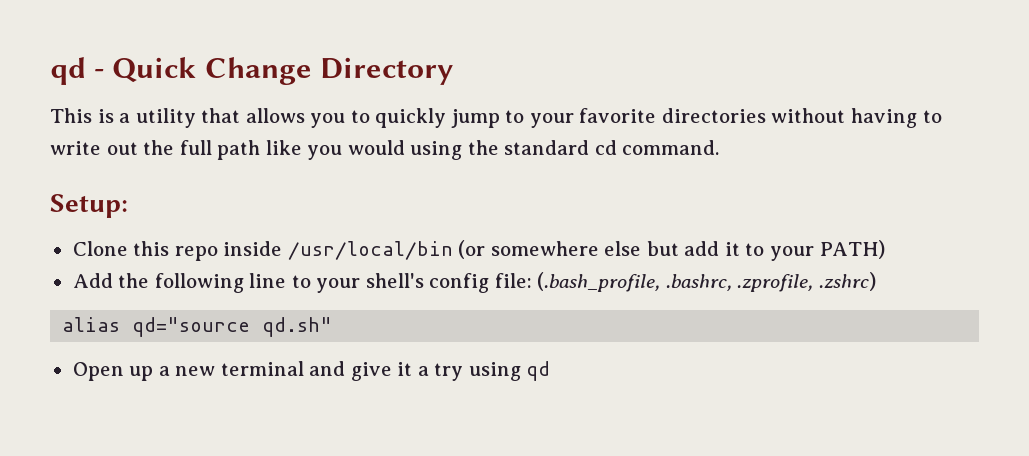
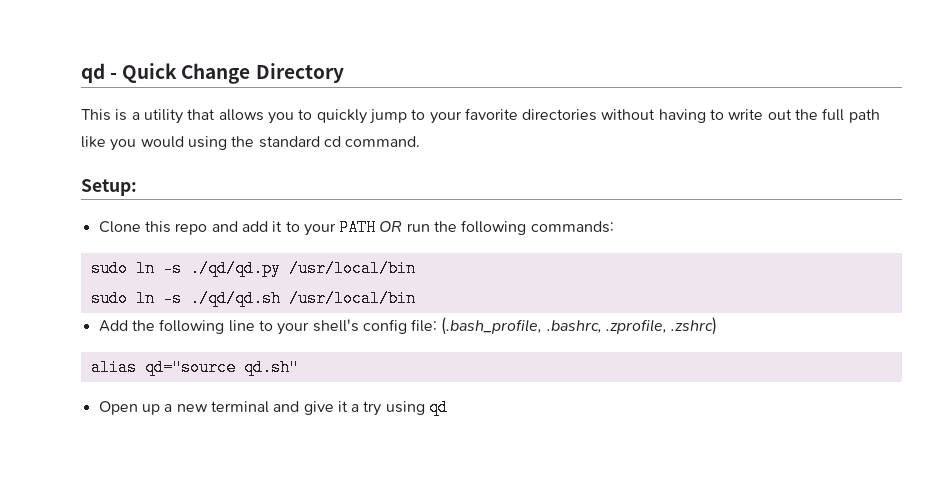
[223,240,886,261] inside /usr/local/bin (or somewhere else but add it to your PATH) -> [211,219,614,236] [90,260,416,277] [90,290,416,307] and add it to your PATH OR run the following commands: // sudo ln -s ./qd/qd.py /usr/local/bin // sudo ln -s ./qd/qd.sh /usr/local/bin

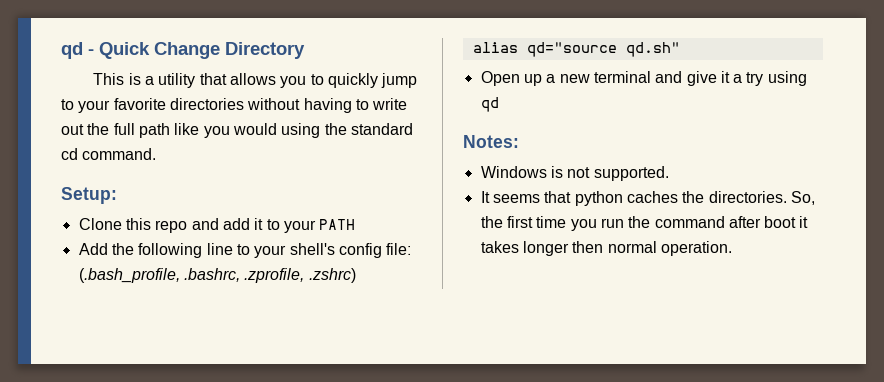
[379,220,614,235] [90,260,416,277] [90,290,416,307] OR run the following commands: // sudo ln -s ./qd/qd.py /usr/local/bin // sudo ln -s ./qd/qd.sh /usr/local/bin -> (356, 224) none
(449, 407) none -> [463,135,519,148] [480,166,669,181] [480,191,815,206] [480,216,809,231] [480,241,732,256] // Notes: // Windows is not supported. // It seems that python caches the directories. So, the first time you run the command after boot it takes longer then normal operation.

